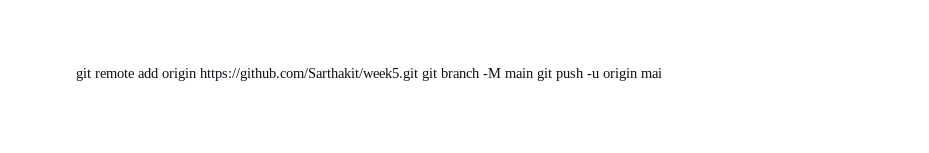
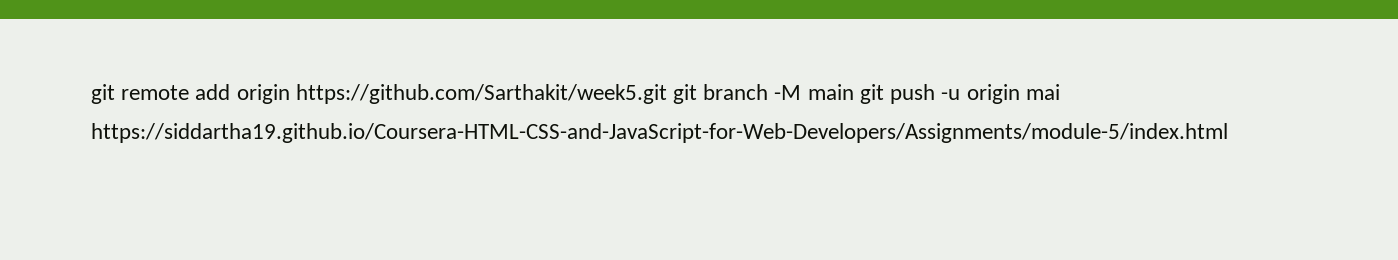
(662, 73) none -> [91,123,1228,143] https://siddartha19.github.io/Coursera-HTML-CSS-and-JavaScript-for-Web-Developers/Assignments/module-5/index.html

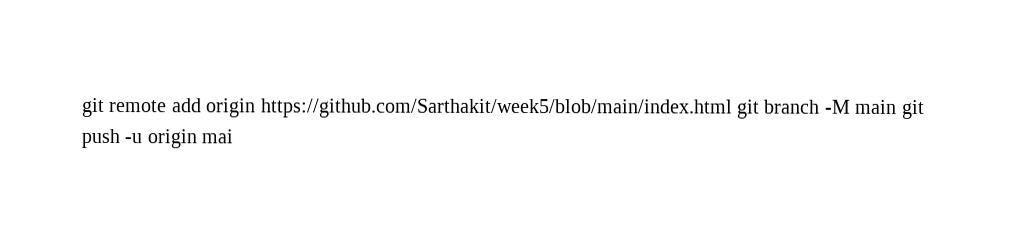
[295,84,667,104] https://github.com/Sarthakit/week5.git -> [259,98,733,119] https://github.com/Sarthakit/week5/blob/main/index.html
[91,123,1228,143] https://siddartha19.github.io/Coursera-HTML-CSS-and-JavaScript-for-Web-Developers/Assignments/module-5/index.html -> (234, 136) none

